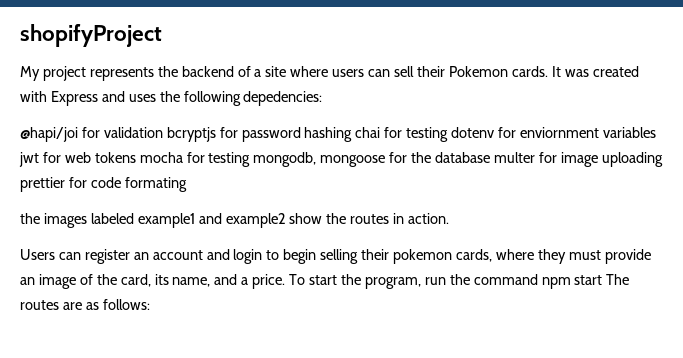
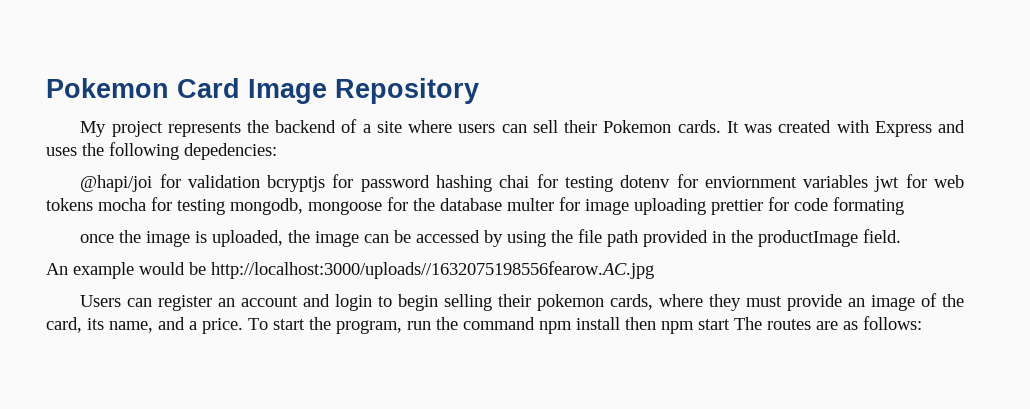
[20,24,162,47] shopifyProject -> [46,78,479,104] Pokemon Card Image Repository
[20,213,450,228] the images labeled example1 and example2 show the routes in action. -> [80,229,902,247] [46,261,654,279] once the image is uploaded, the image can be accessed by using the file path provided in the productImage field. // An example would be http://localhost:3000/uploads//1632075198556fearow.AC.jpg
(571, 283) none -> [576,317,694,334] install then npm

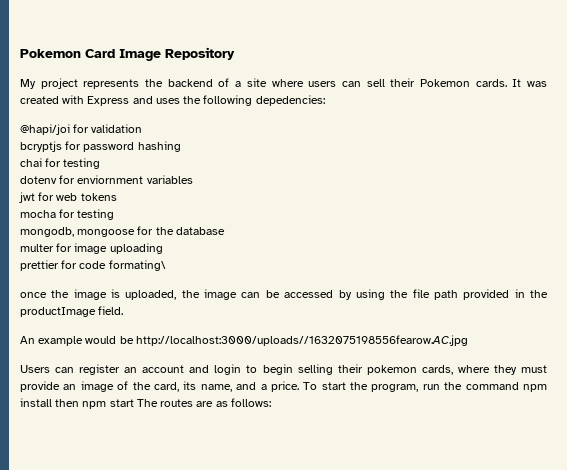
(260, 181) none -> (143, 128) //
(493, 183) none -> (181, 146) //
(613, 184) none -> (101, 163) //
(869, 181) none -> (193, 179) //
(93, 204) none -> (117, 197) //
(225, 207) none -> (115, 214) //
(502, 204) none -> (225, 231) //
(706, 206) none -> (163, 248) //
[833,197,904,215] formating -> [108,260,166,271] formating\

